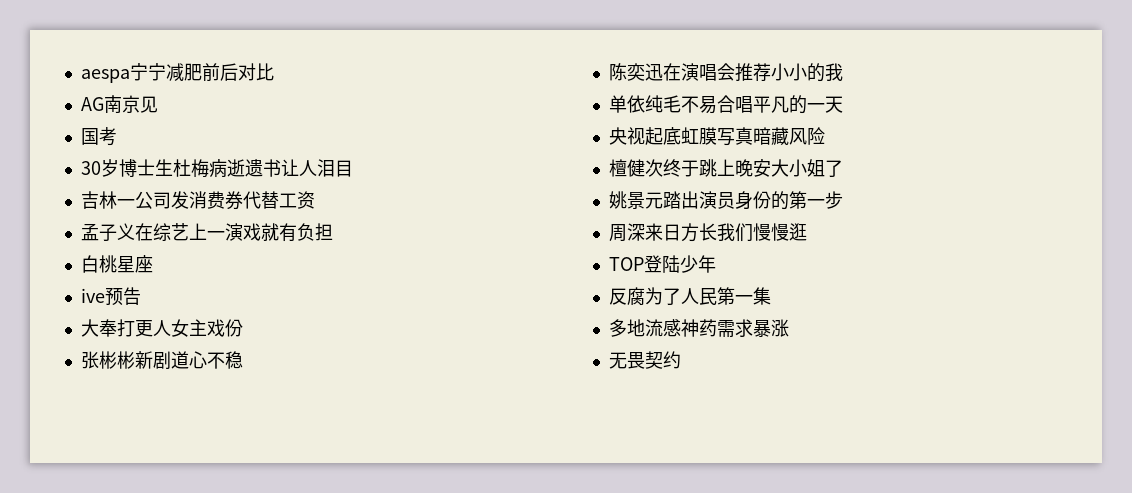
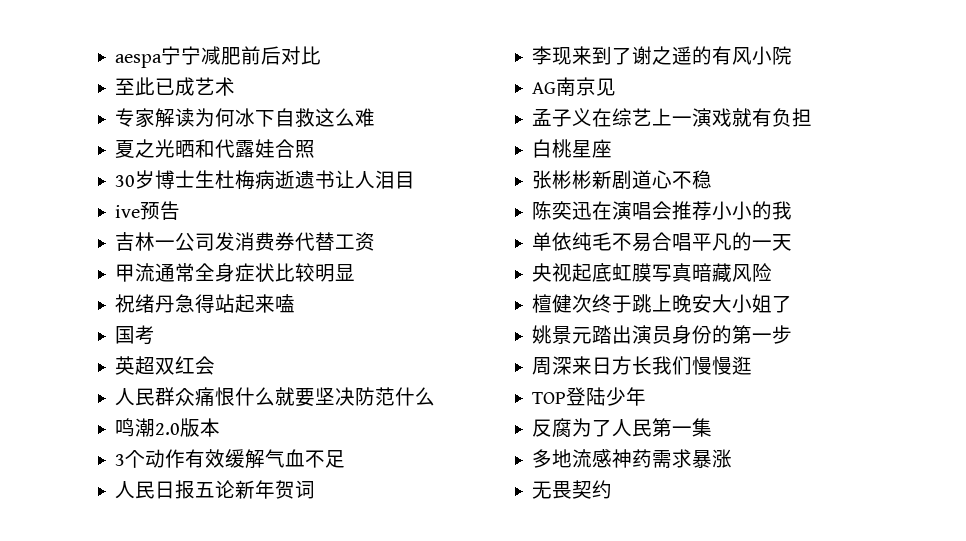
[80,95,158,113] [80,127,117,146] AG南京见 // 国考 -> [115,77,236,96] [115,108,376,128] [115,139,316,158] 至此已成艺术 // 专家解读为何冰下自救这么难 // 夏之光晒和代露娃合照
(353, 168) none -> [115,201,181,220] // ive预告
(315, 200) none -> [115,263,356,282] [115,294,296,313] [115,325,156,345] [115,356,216,375] [115,387,436,407] [115,418,221,437] [115,449,346,469] [115,480,316,499] [532,46,793,65] [532,77,617,96] // 甲流通常全身症状比较明显 // 祝绪丹急得站起来嗑 // 国考 // 英超双红会 // 人民群众痛恨什么就要坚决防范什么 // 鸣潮2.0版本 // 3个动作有效缓解气血不足 // 人民日报五论新年贺词 // 李现来到了谢之遥的有风小院 // AG南京见
[80,287,141,306] [80,319,243,337] // ive预告 // 大奉打更人女主戏份 -> (613, 148) none

